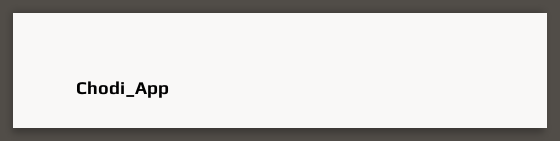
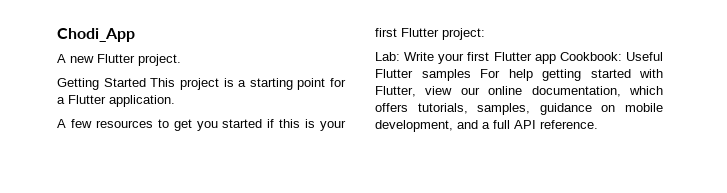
(169, 89) none -> [57,54,181,66] [57,78,346,90] [57,95,175,107] [57,119,346,131] [375,28,485,40] [375,52,663,64] [375,69,663,81] [375,86,663,97] [375,103,663,115] [375,120,598,132] // A new Flutter project. // Getting Started This project is a starting point for a Flutter application. // A few resources to get you started if this is your first Flutter project: // Lab: Write your first Flutter app Cookbook: Useful Flutter samples For help getting started with Flutter, view our online documentation, which offers tutorials, samples, guidance on mobile development, and a full API reference.

